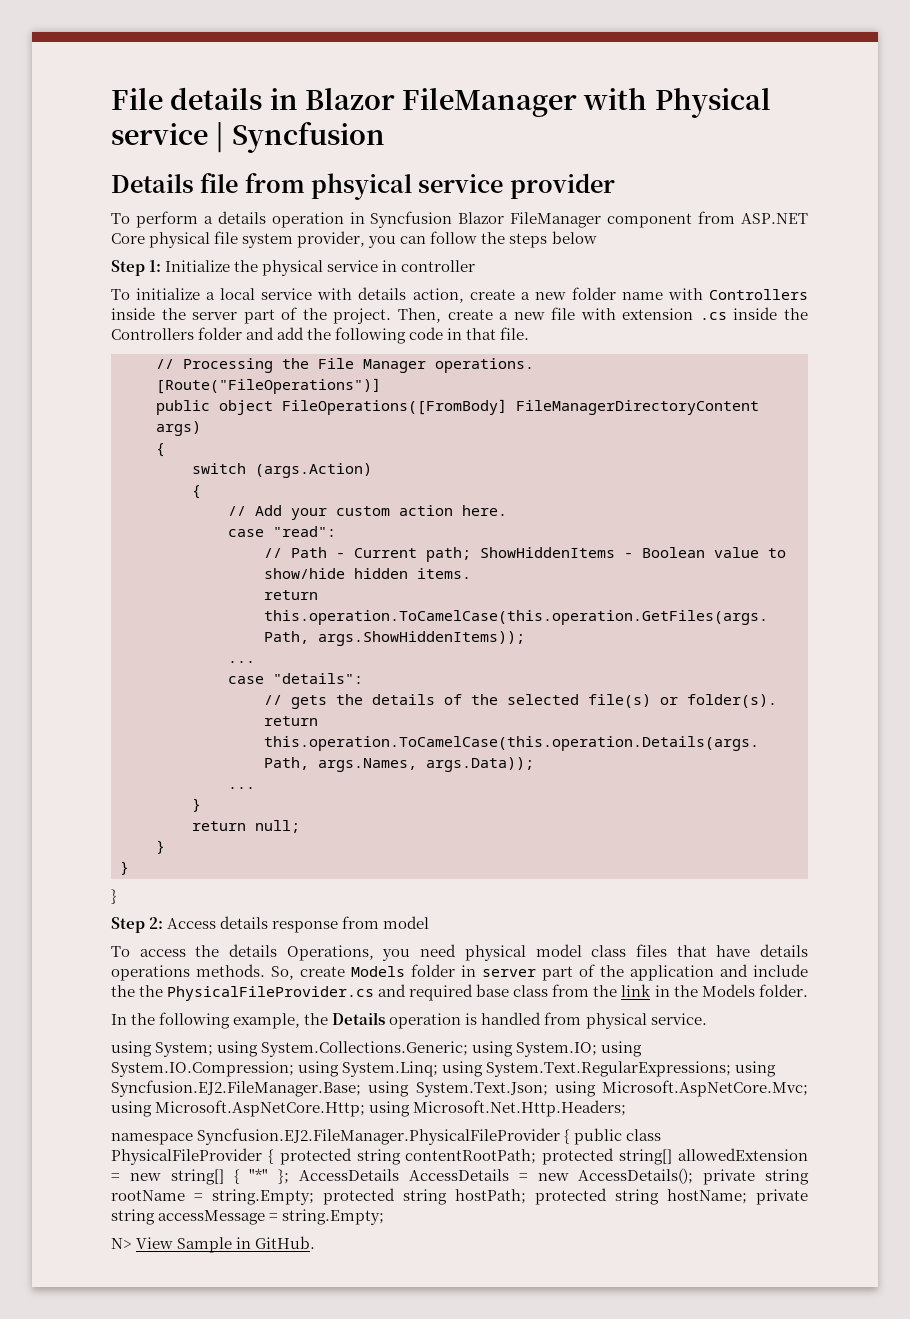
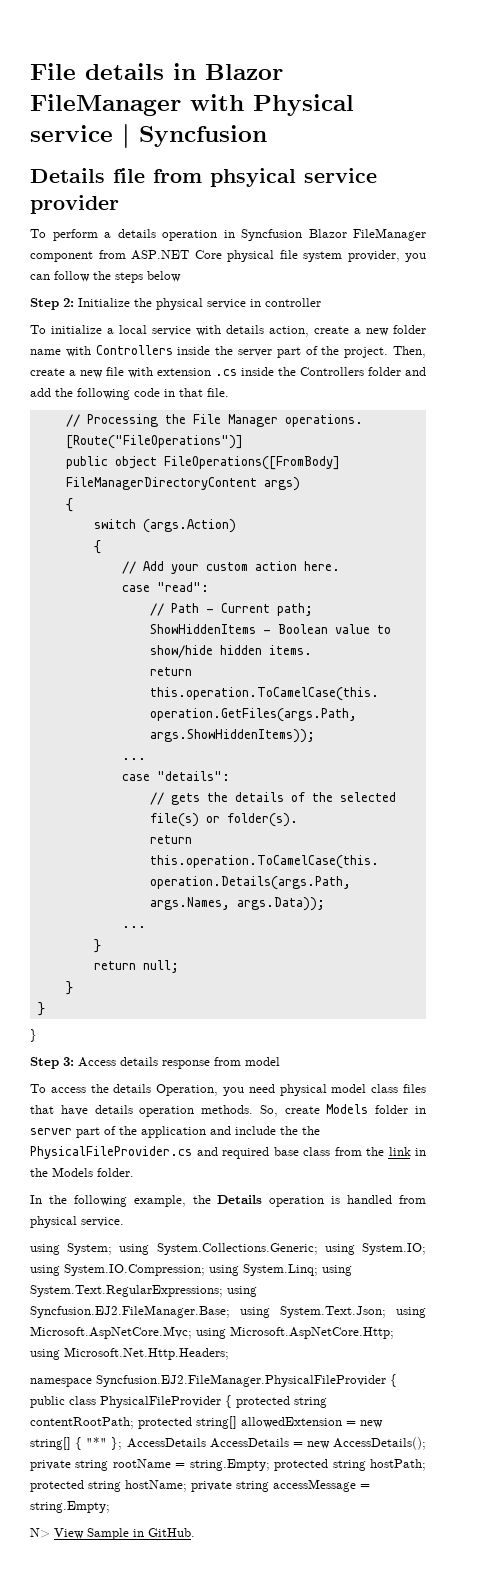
[149,260,162,272] 1: -> [63,298,74,307] 2:
[149,917,164,929] 2: -> [63,1057,74,1066] 3:
[286,945,374,961] Operations, -> [156,1084,219,1096] Operation,
[111,965,190,981] operations -> [139,1106,195,1117] operation

